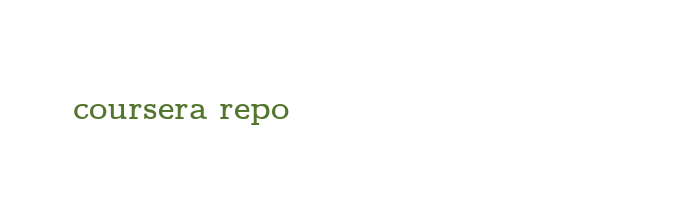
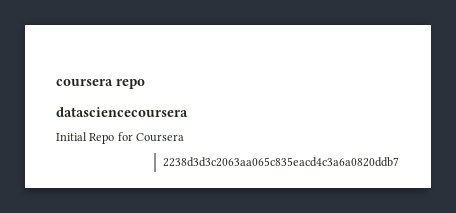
(289, 114) none -> [56,107,188,117] [56,132,185,144] [162,157,399,167] // datasciencecoursera // Initial Repo for Coursera // 2238d3d3c2063aa065c835eacd4c3a6a0820ddb7

